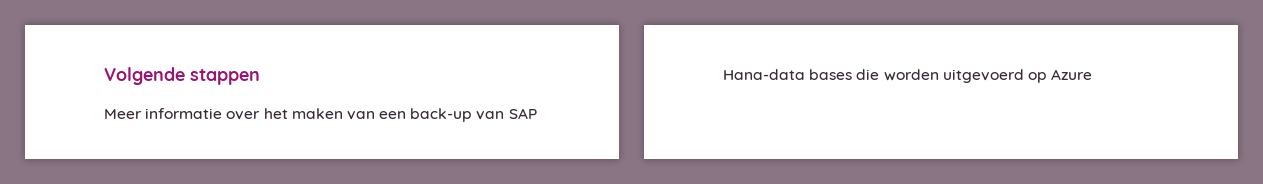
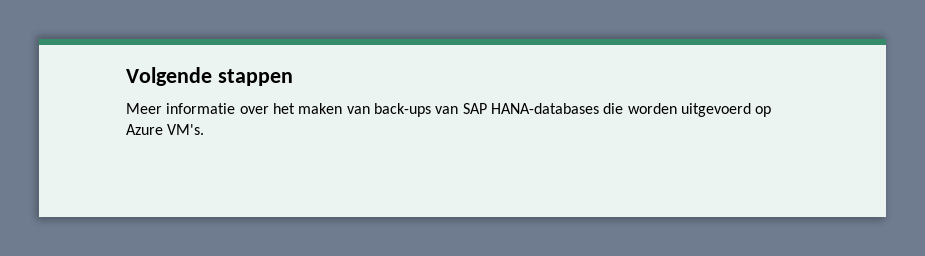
[379,108,537,122] [723,69,853,80] een back-up van SAP Hana-data bases -> [373,103,599,117] back-ups van SAP HANA-databases
(1093, 74) none -> [167,124,205,135] VM's.

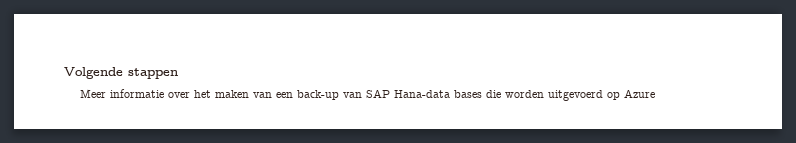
[373,103,599,117] back-ups van SAP HANA-databases -> [276,89,483,100] een back-up van SAP Hana-data bases
[167,124,205,135] VM's. -> (656, 93) none

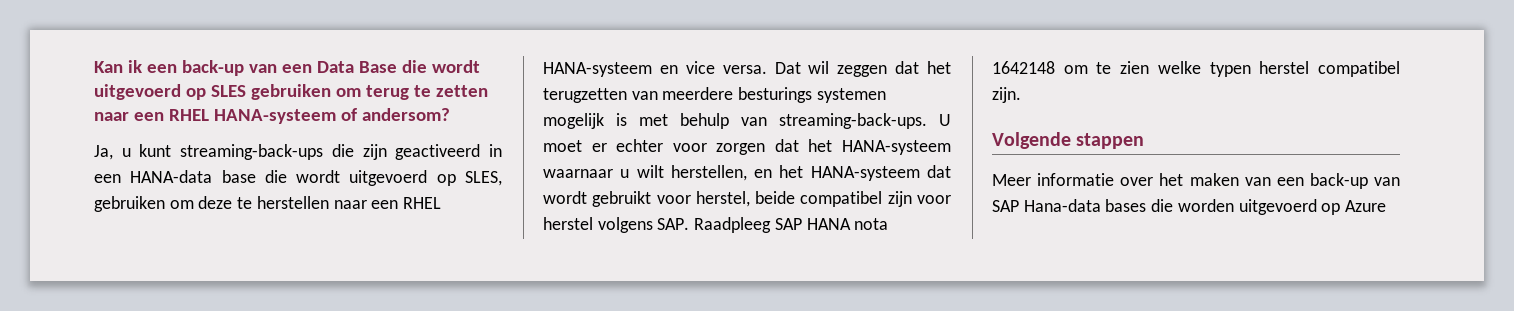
(64, 73) none -> [94,60,480,76] [94,84,488,100] [94,108,450,124] [94,144,503,160] [94,170,502,186] [94,196,442,212] [543,61,951,77] [543,87,886,103] [543,113,951,129] [543,139,951,155] [543,165,951,181] [543,191,951,207] [543,217,889,233] [992,61,1400,77] [992,87,1021,103] Kan ik een back-up van een Data Base die wordt uitgevoerd op SLES gebruiken om terug te zetten naar een RHEL HANA-systeem of andersom? // Ja, u kunt streaming-back-ups die zijn geactiveerd in een HANA-data base die wordt uitgevoerd op SLES, gebruiken om deze te herstellen naar een RHEL HANA-systeem en vice versa. Dat wil zeggen dat het terugzetten van meerdere besturings systemen mogelijk is met behulp van streaming-back-ups. U moet er echter voor zorgen dat het HANA-systeem waarnaar u wilt herstellen, en het HANA-systeem dat wordt gebruikt voor herstel, beide compatibel zijn voor herstel volgens SAP. Raadpleeg SAP HANA nota 1642148 om te zien welke typen herstel compatibel zijn. //

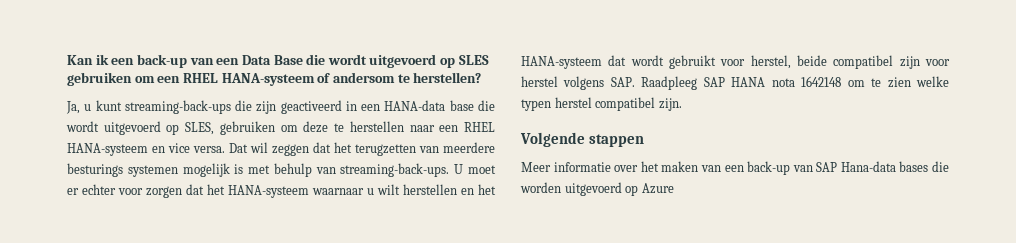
[365,85,488,100] [94,112,129,121] terug te zetten naar -> (155, 79) none
[361,108,450,121] andersom? -> [332,72,482,83] andersom te herstellen?
[670,165,747,181] herstellen, -> [403,184,457,195] herstellen

